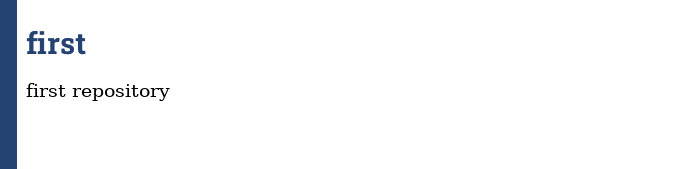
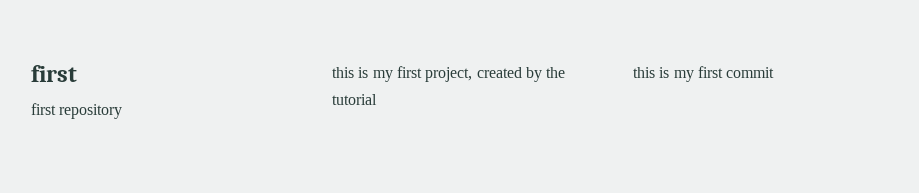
(170, 92) none -> [332,66,566,82] [332,94,377,105] [633,66,775,82] // this is my first project, created by the tutorial // this is my first commit

